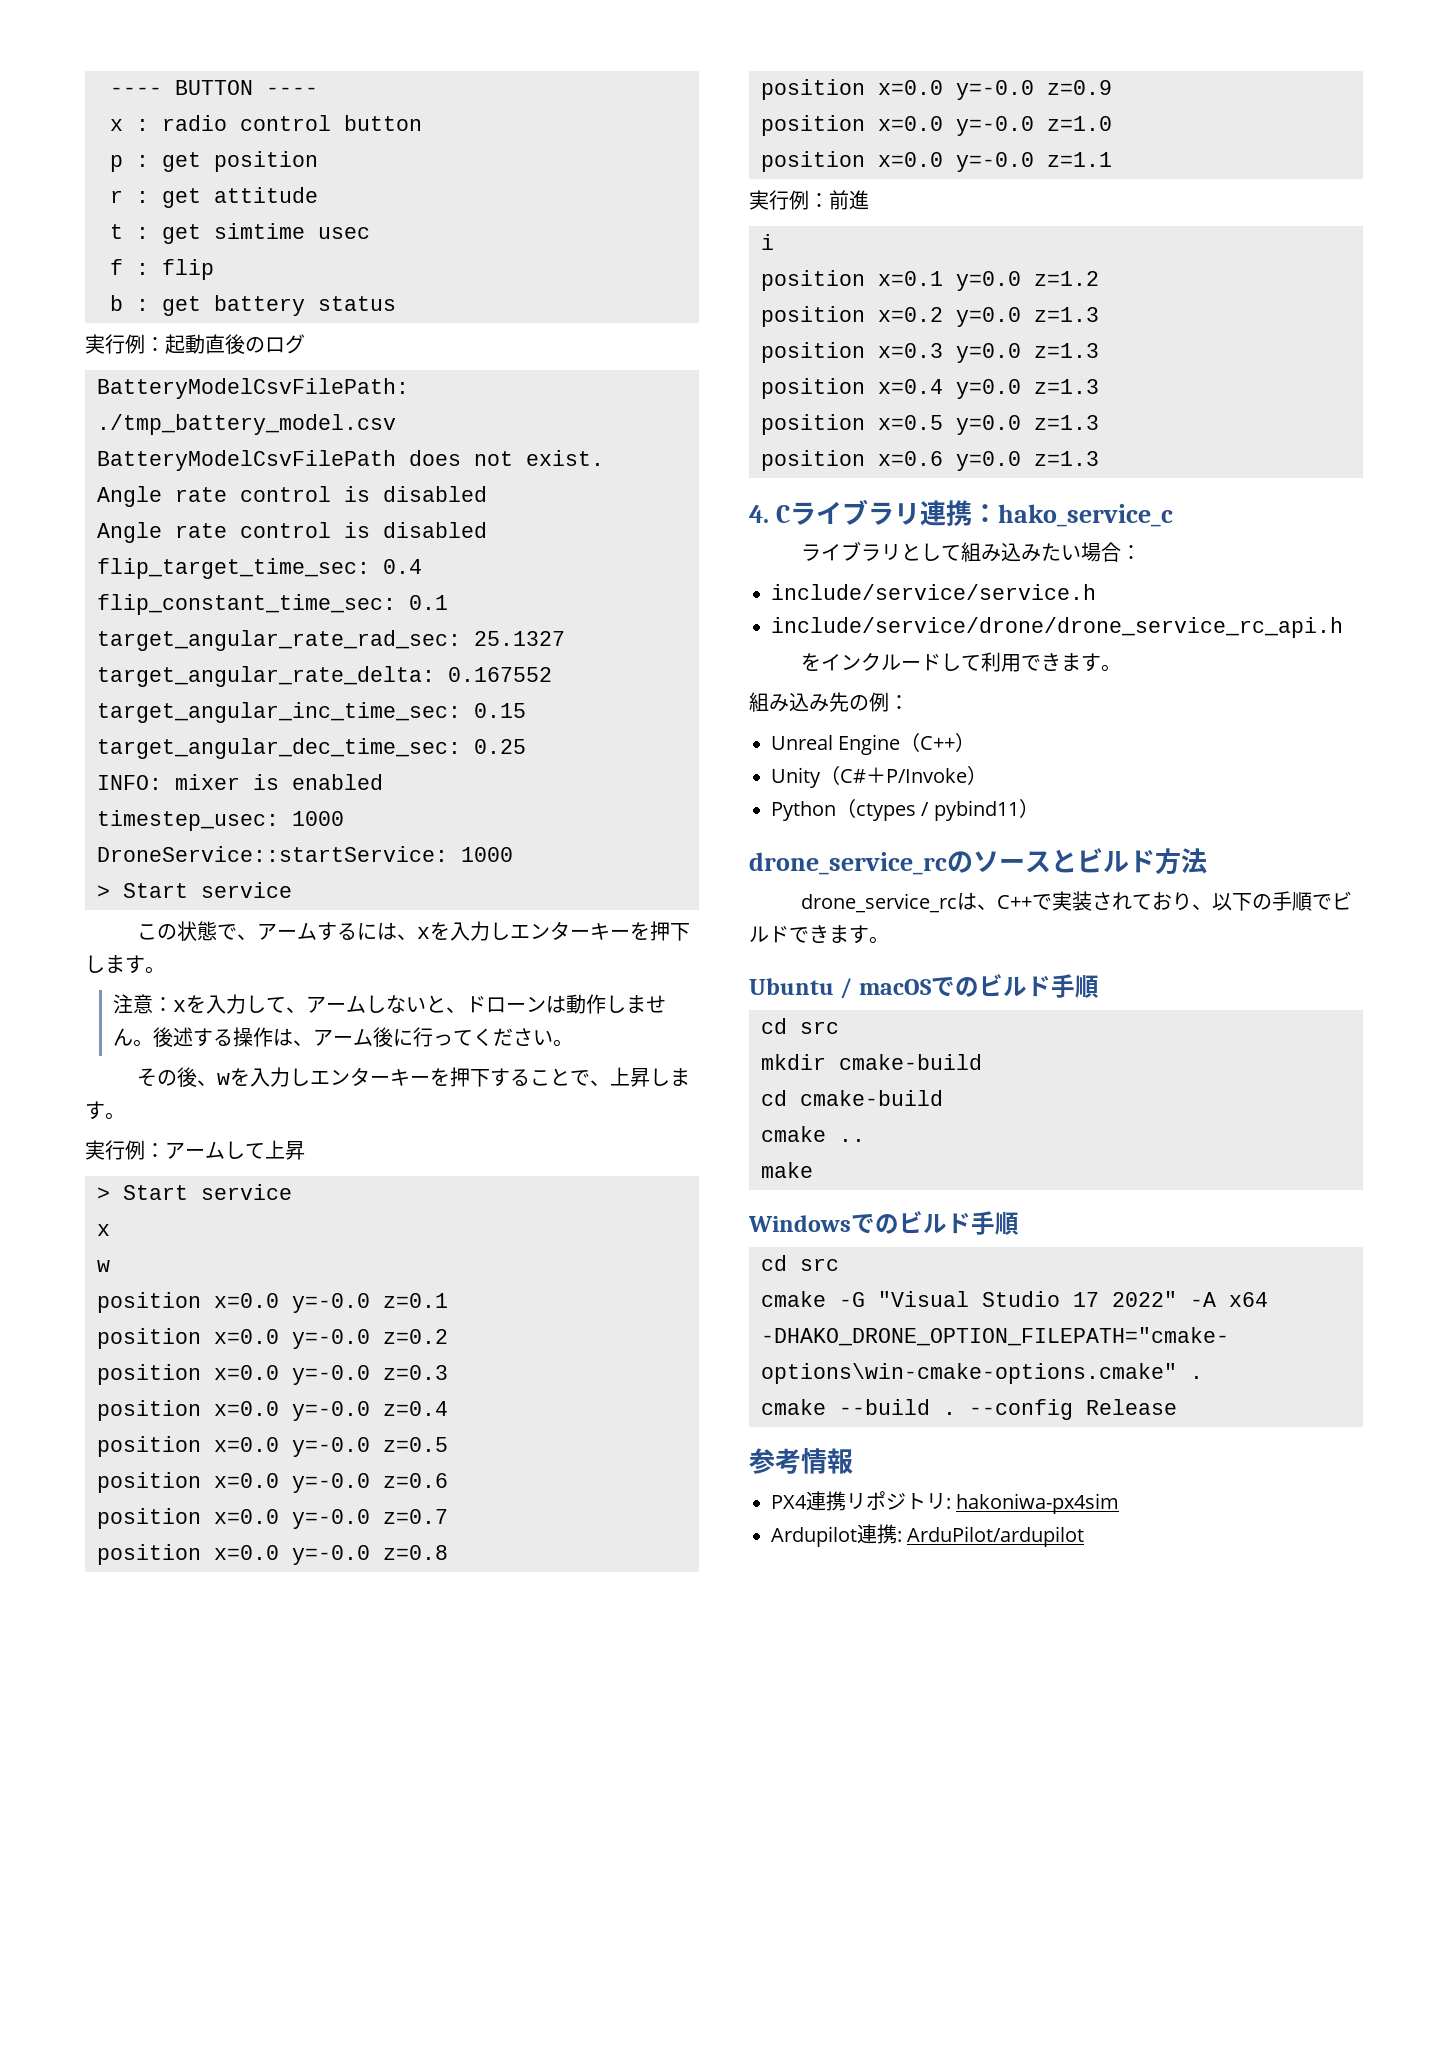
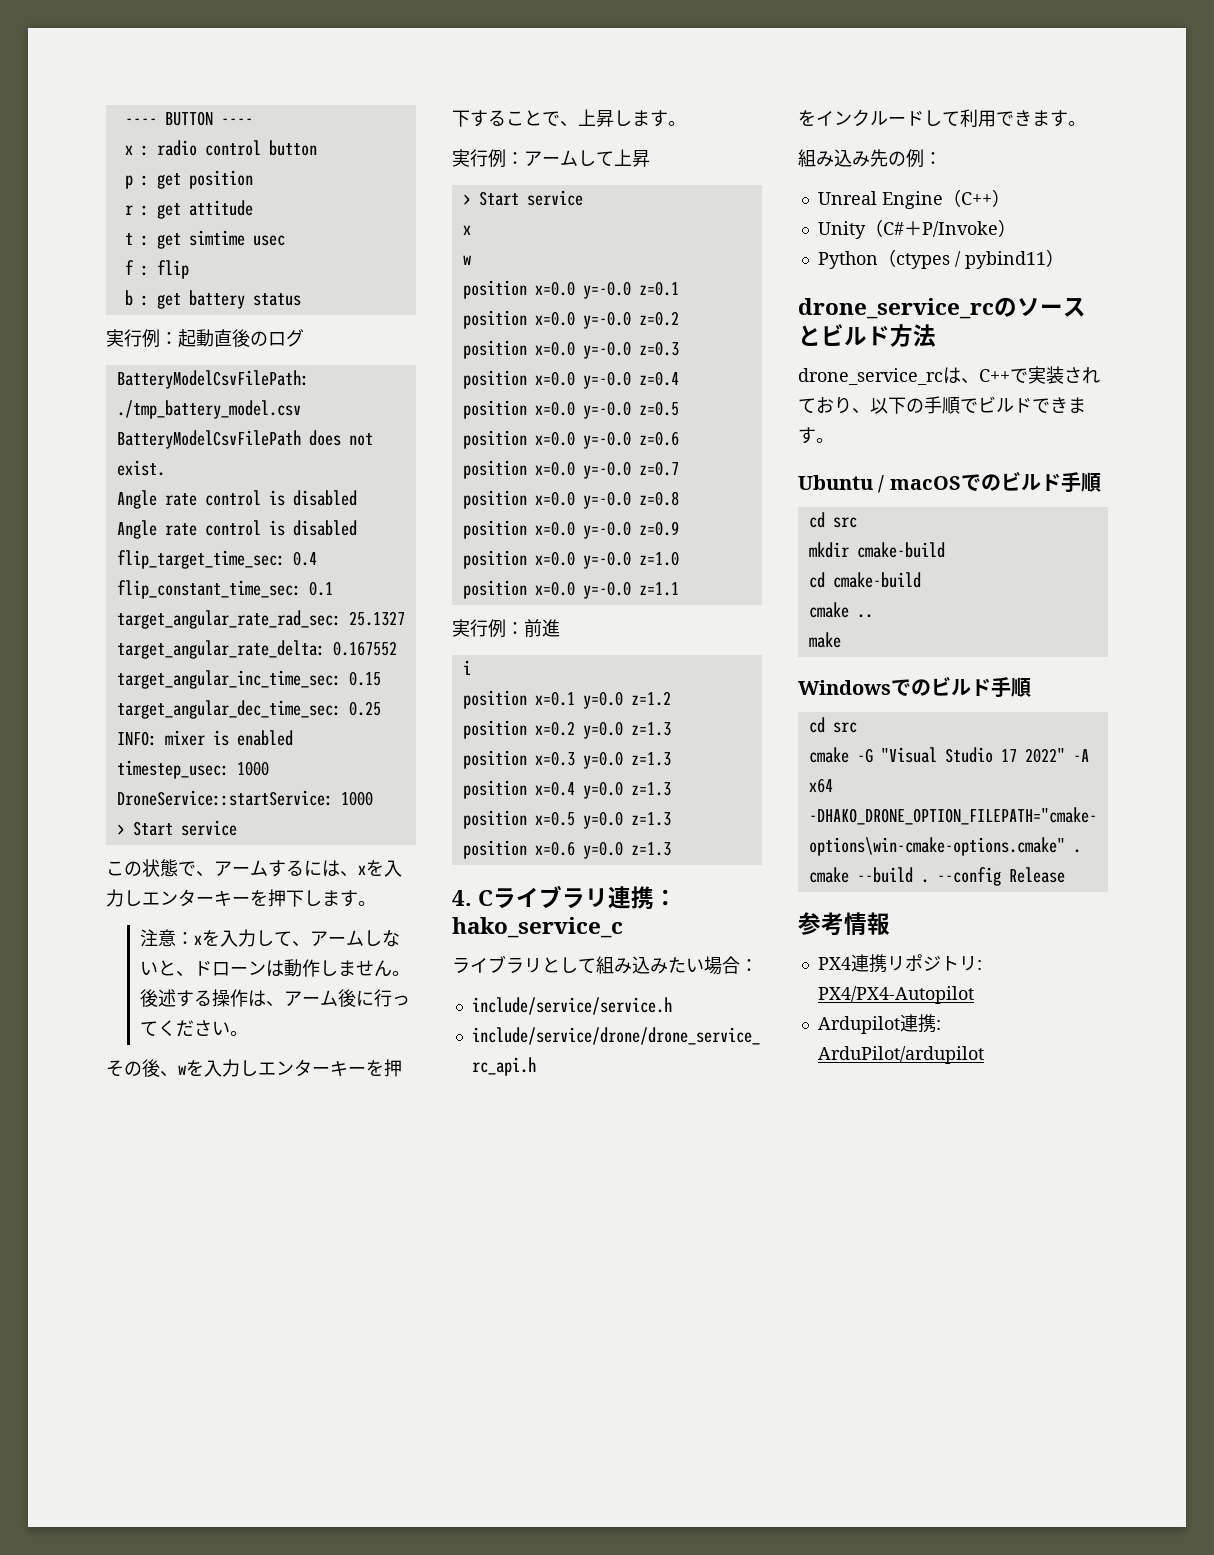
[956,1493,1120,1514] hakoniwa-px4sim -> [817,986,974,1004] PX4/PX4-Autopilot

